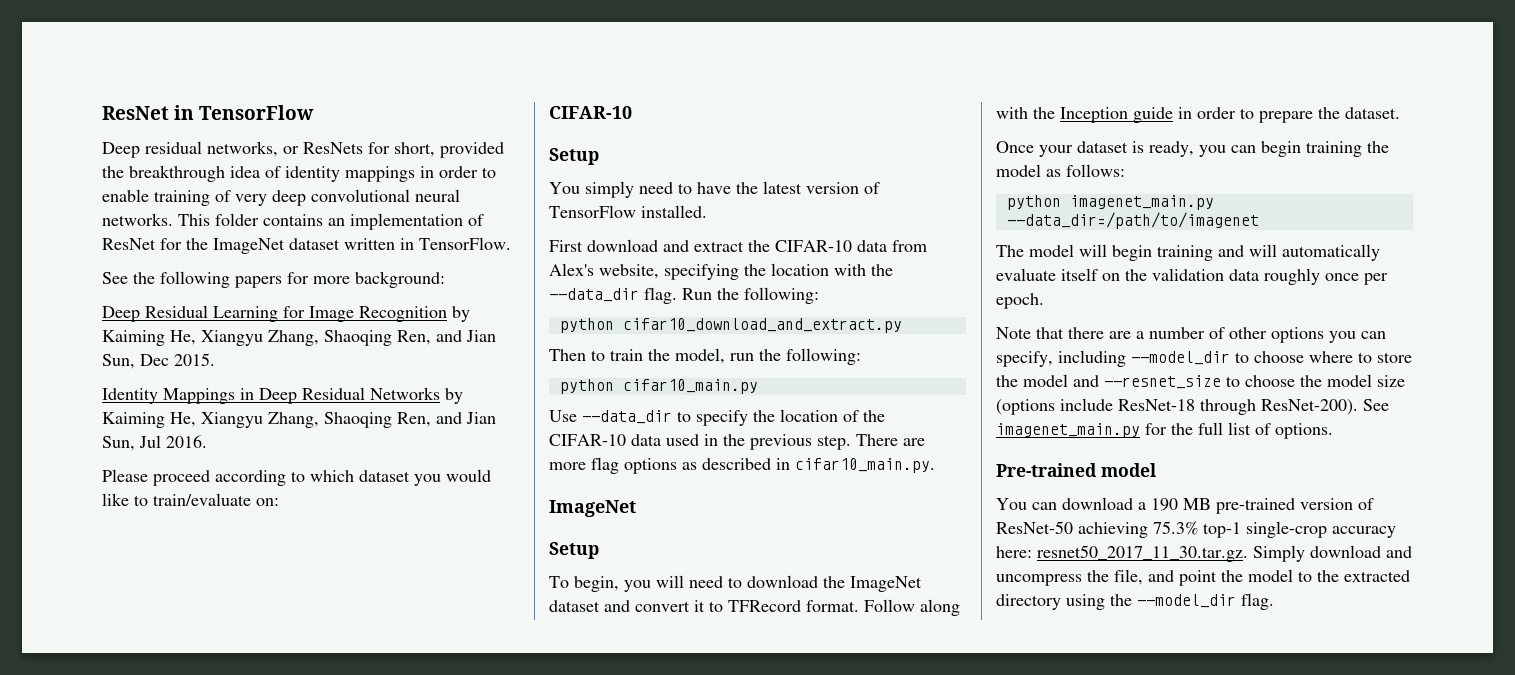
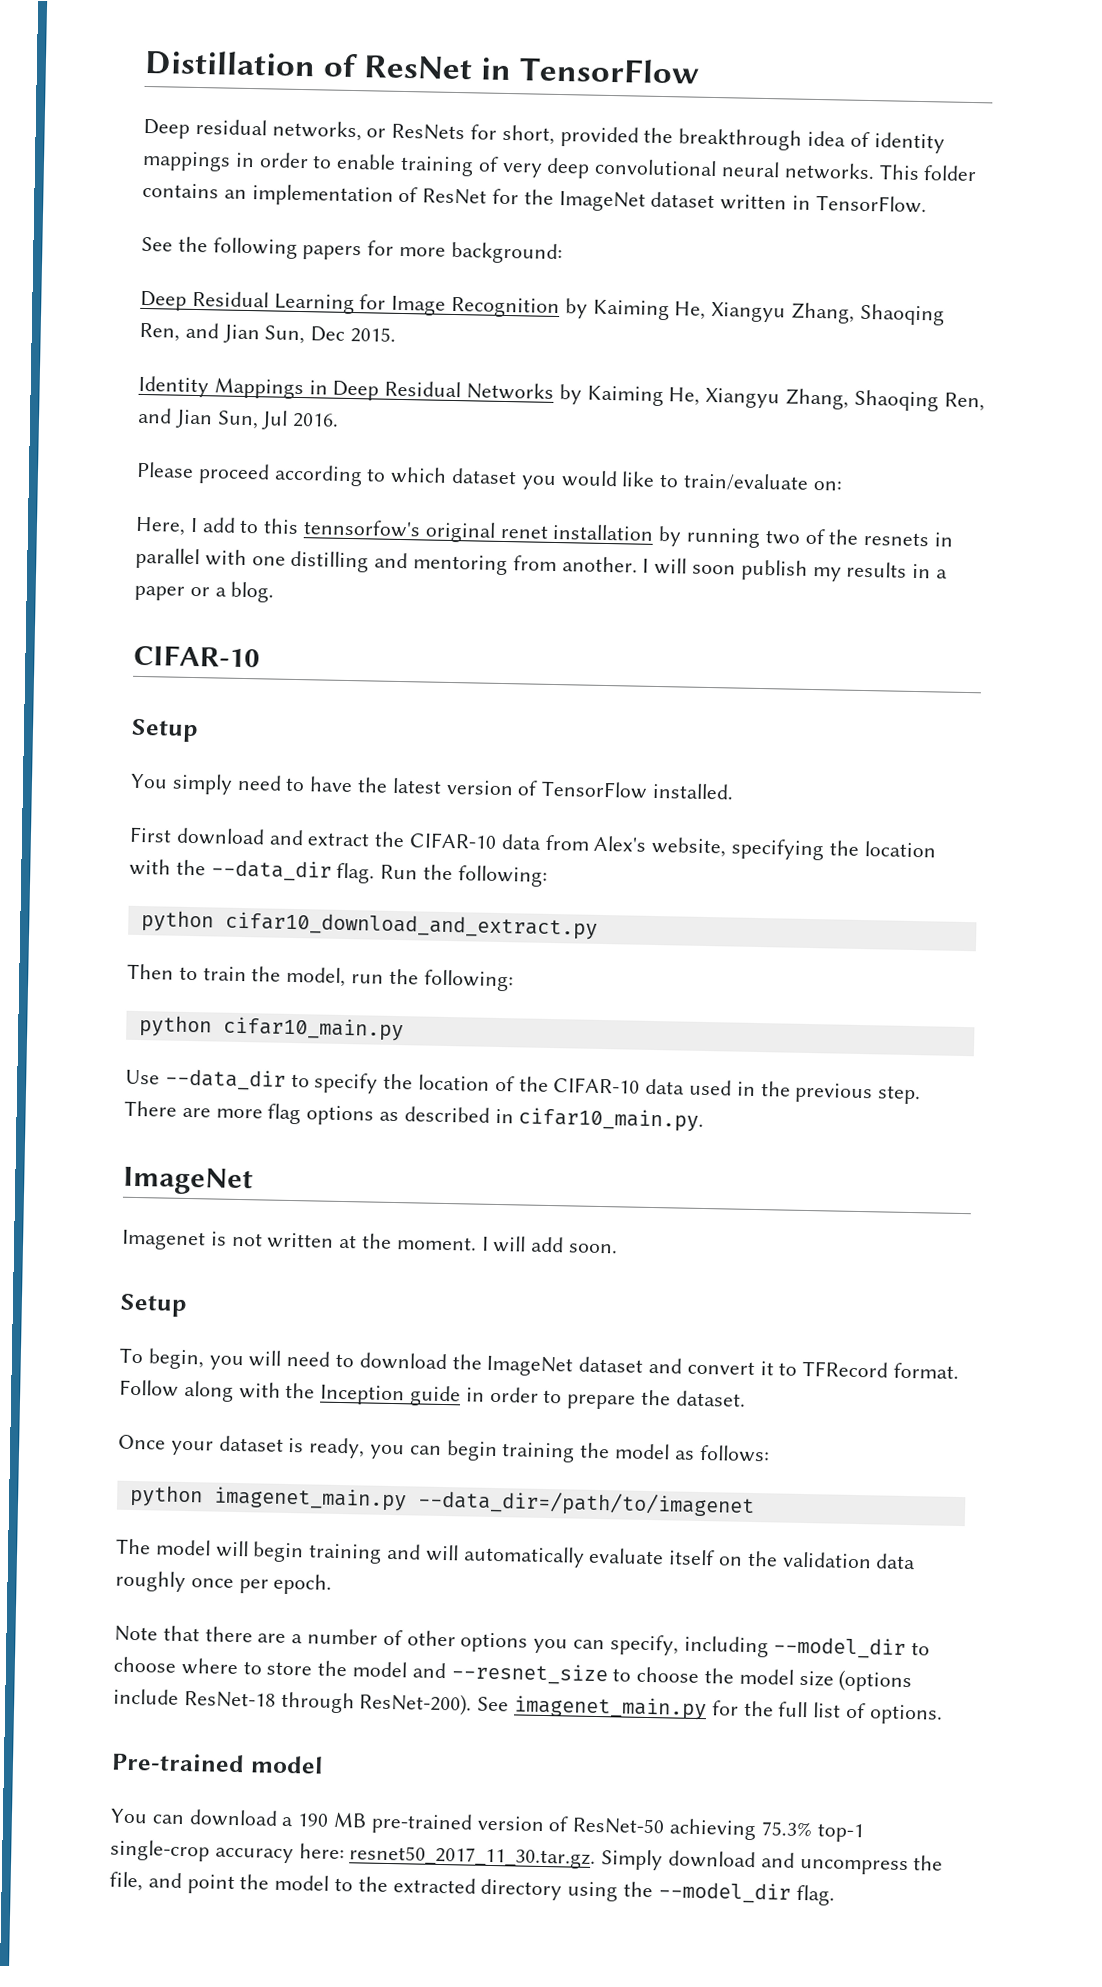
(102, 113) none -> [144,49,359,78] Distillation of
(279, 502) none -> [135,516,955,548] [135,547,949,582] [134,581,275,603] // Here, I add to this tennsorfow's original renet installation by running two of the resnets in parallel with one distilling and mentoring from another. I will soon publish my results in a paper or a blog.
(636, 508) none -> [121,1229,619,1254] // Imagenet is not written at the moment. I will add soon.

